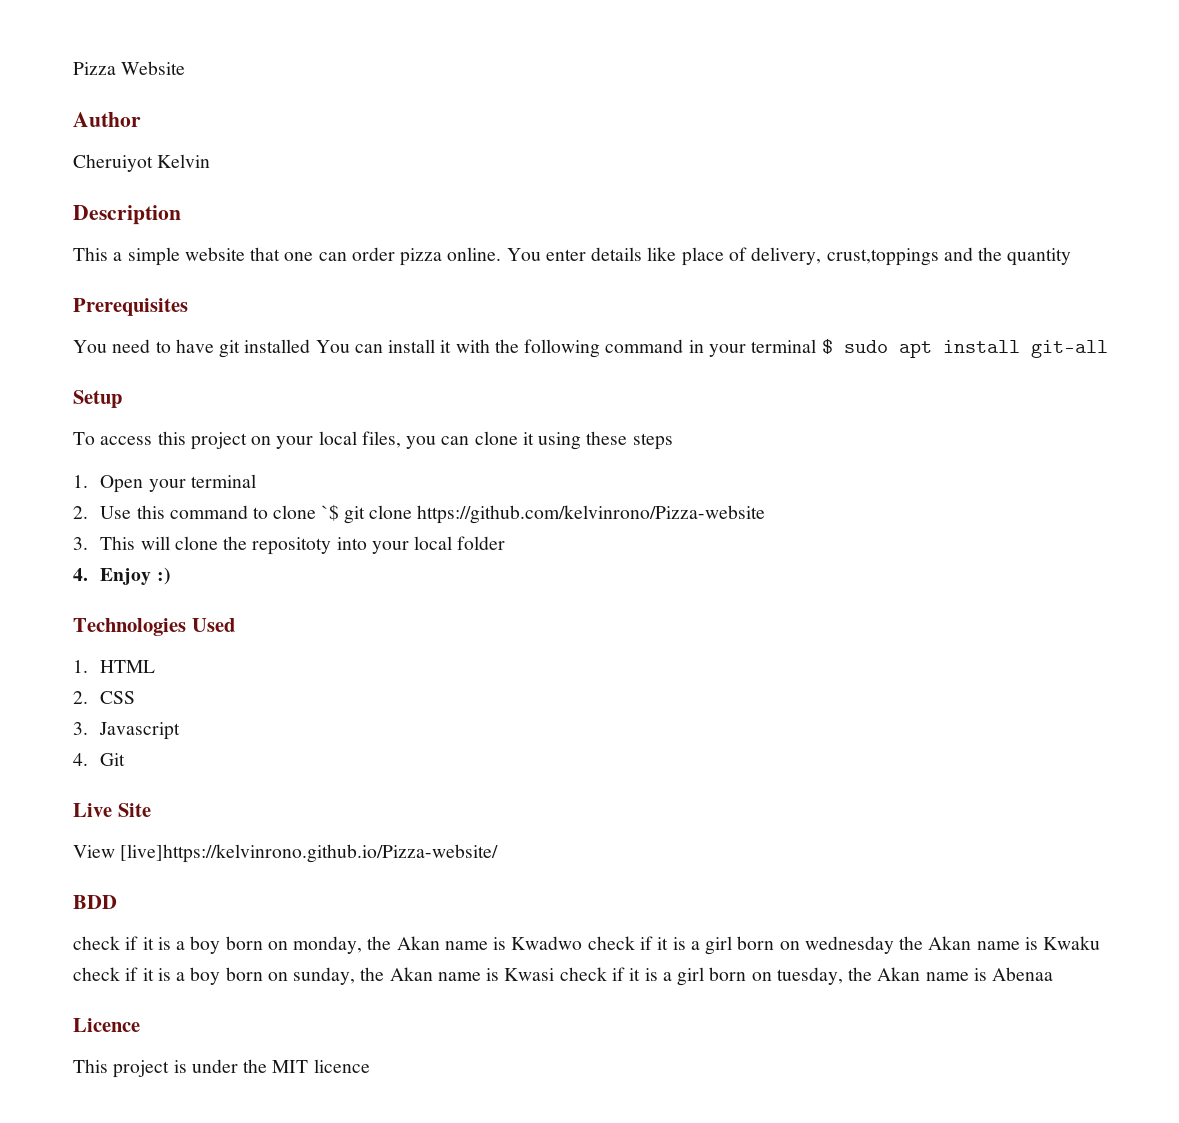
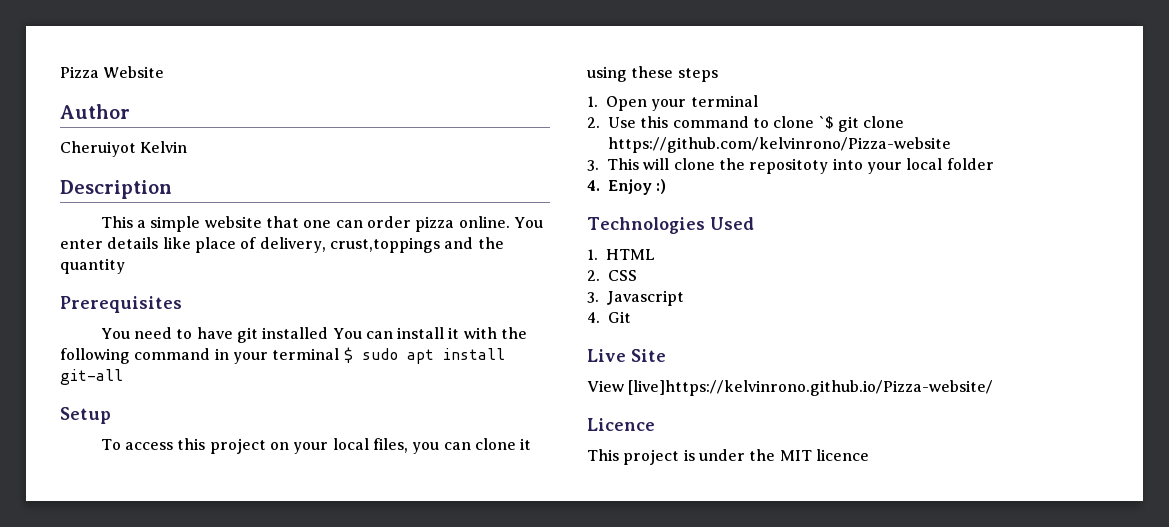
[73,895,117,909] [73,936,1101,955] [73,967,1054,986] // BDD // check if it is a boy born on monday, the Akan name is Kwadwo check if it is a girl born on wednesday the Akan name is Kwaku check if it is a boy born on sunday, the Akan name is Kwasi check if it is a girl born on tuesday, the Akan name is Abenaa -> (994, 388) none

